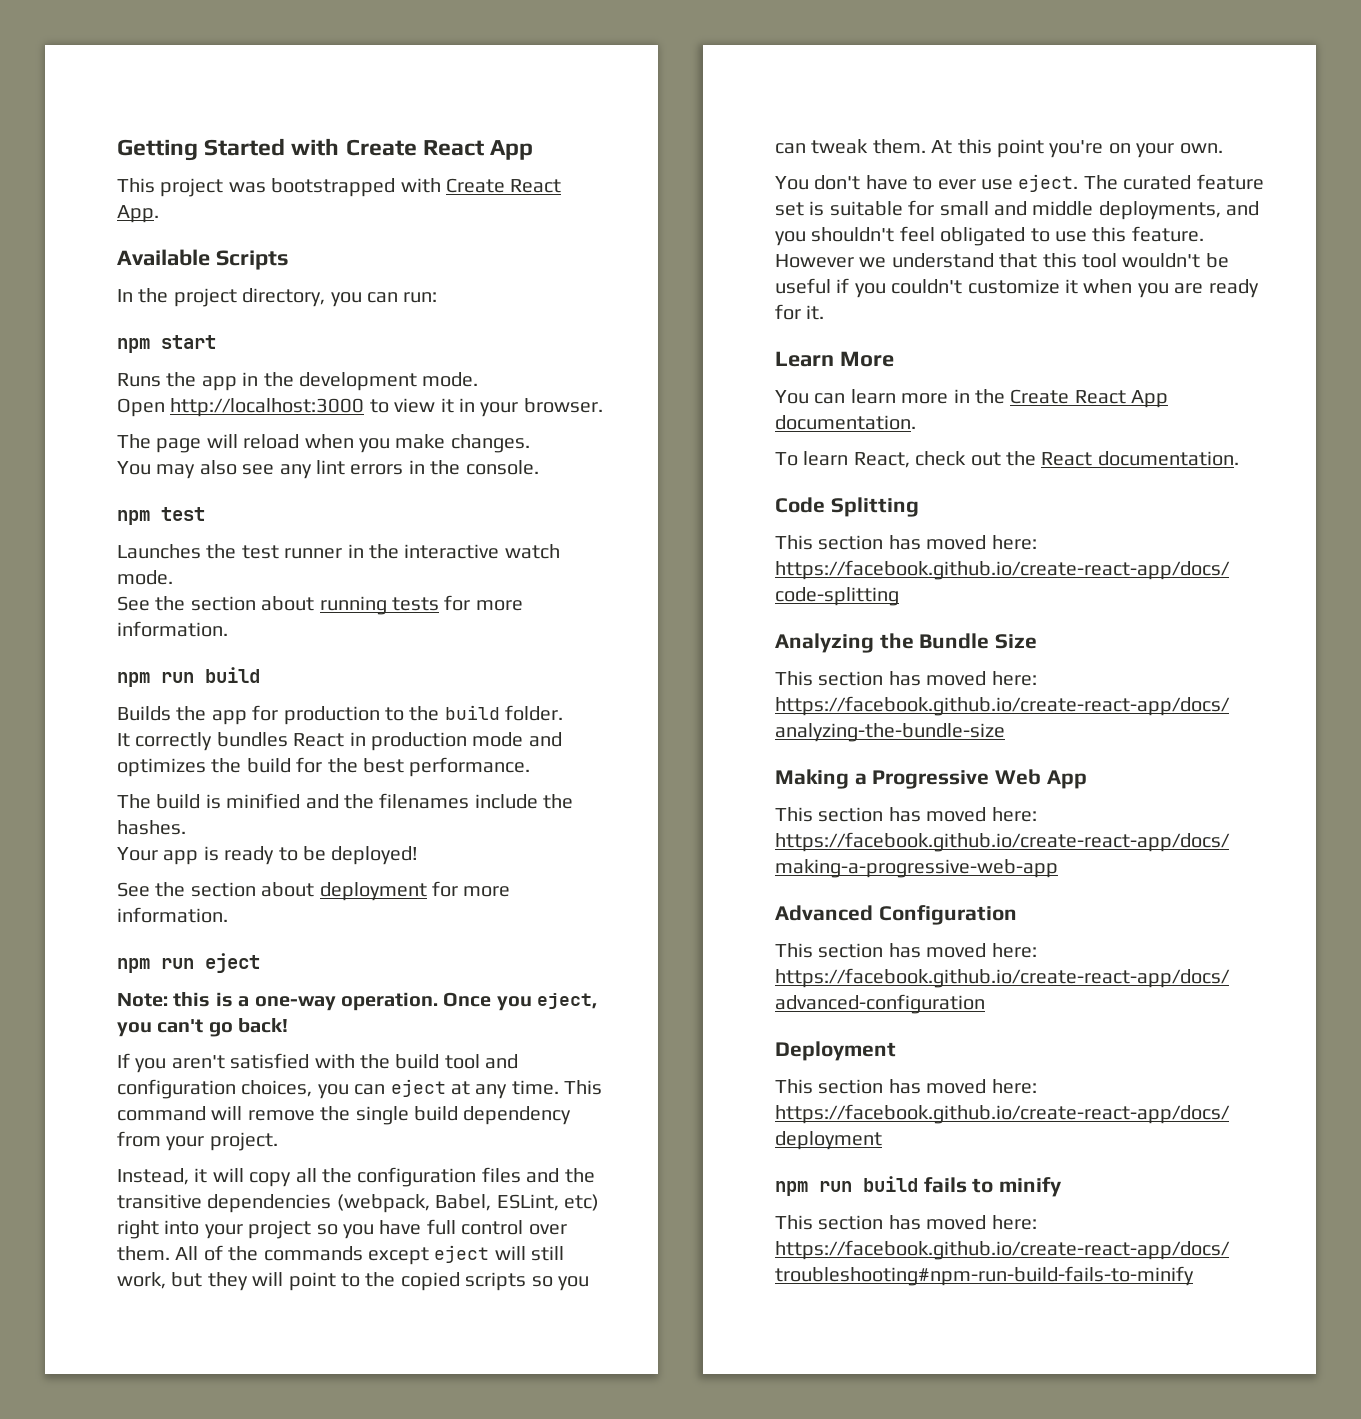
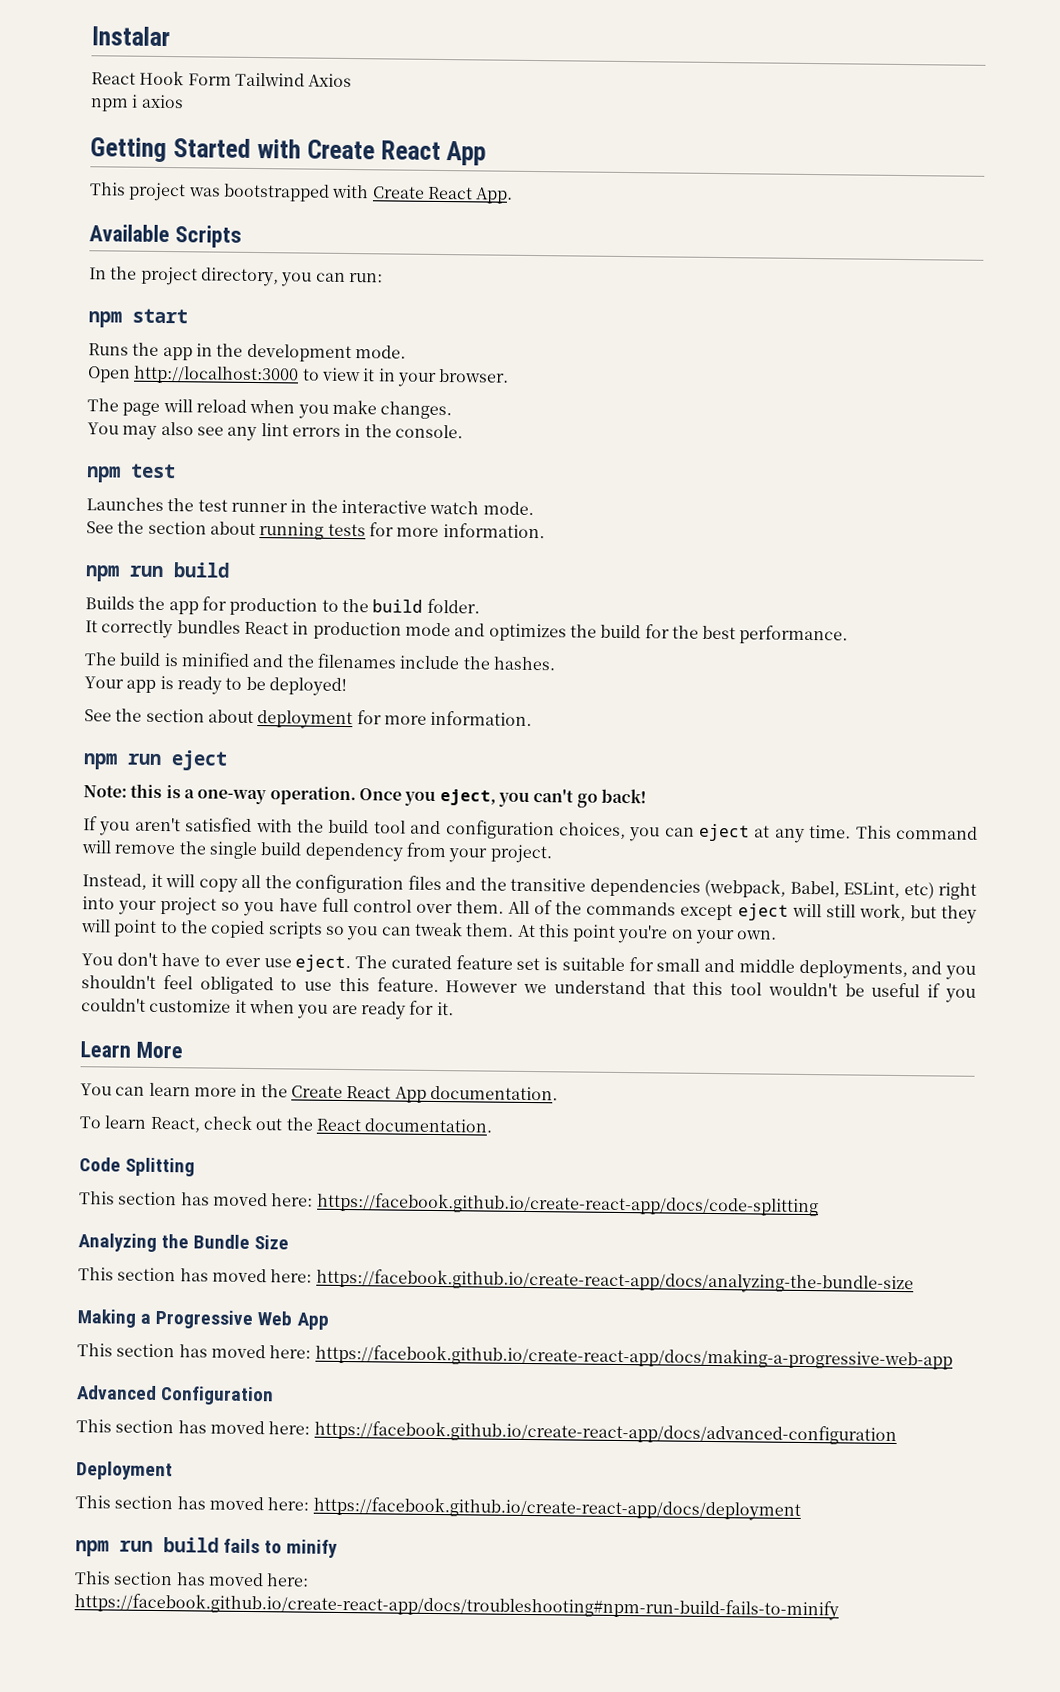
(117, 150) none -> [91,26,170,47] [91,70,353,88] [90,94,184,112] Instalar // React Hook Form Tailwind Axios // npm i axios //

